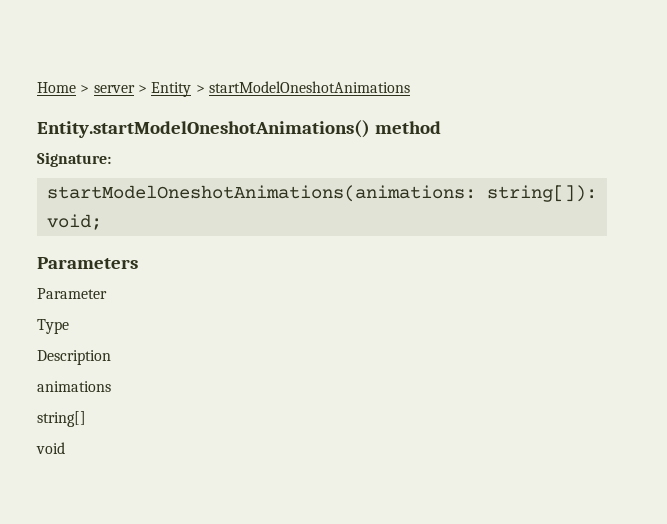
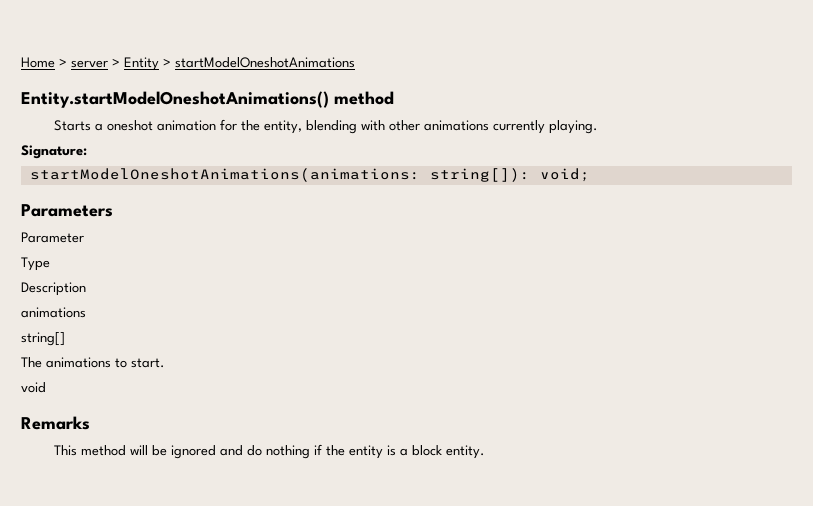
(441, 127) none -> [53,119,598,134] // Starts a oneshot animation for the entity, blending with other animations currently playing.
[36,442,65,454] void -> [21,357,165,368] [21,382,46,393] [21,416,90,430] [53,444,485,459] The animations to start. // void // Remarks // This method will be ignored and do nothing if the entity is a block entity.

